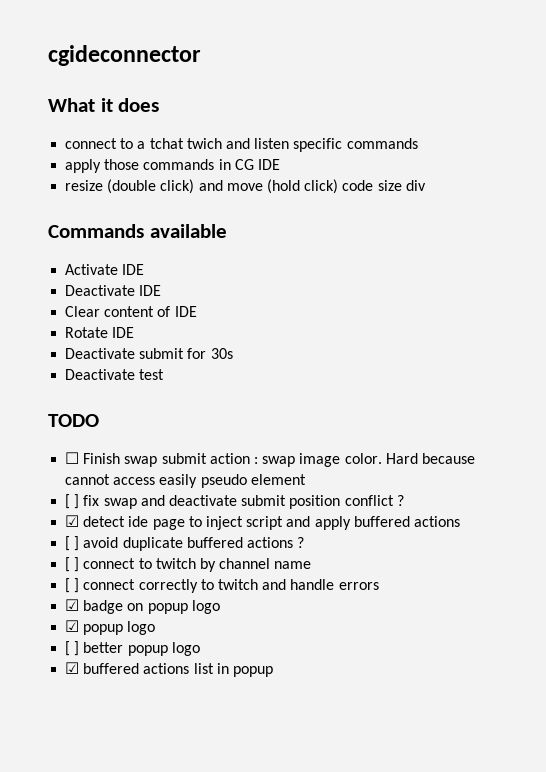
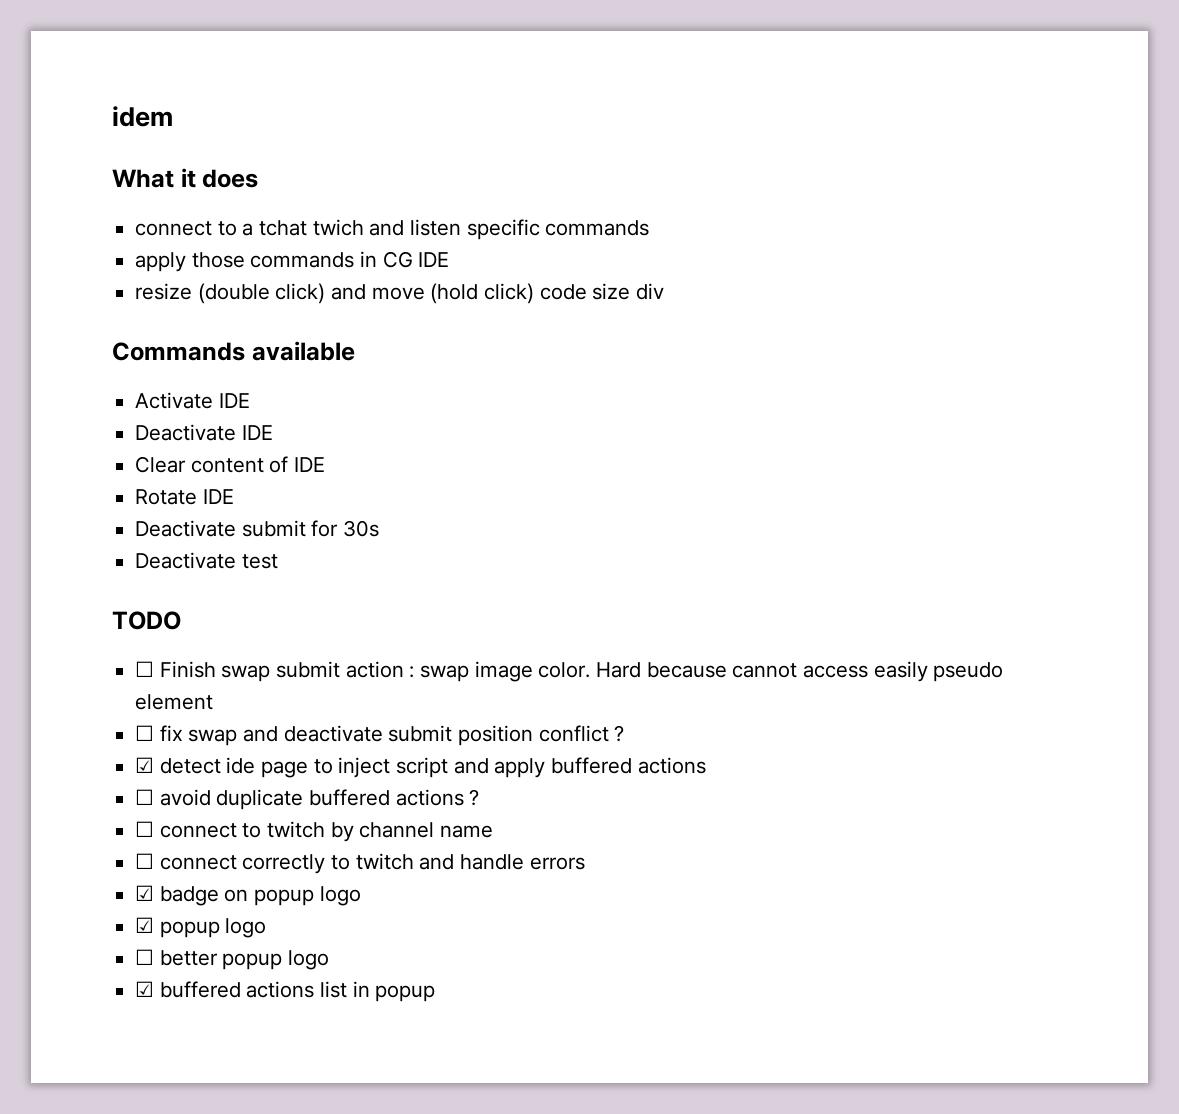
[48,45,201,66] cgideconnector -> [112,106,173,127] idem
[65,494,80,509] [ ] -> [135,725,155,741] ☐
[65,536,80,551] [ ] -> [135,789,155,805] ☐
[65,557,80,572] [ ] -> [135,821,155,837] ☐
[65,578,80,593] [ ] -> [135,853,155,869] ☐
[65,641,80,656] [ ] -> [135,949,155,965] ☐

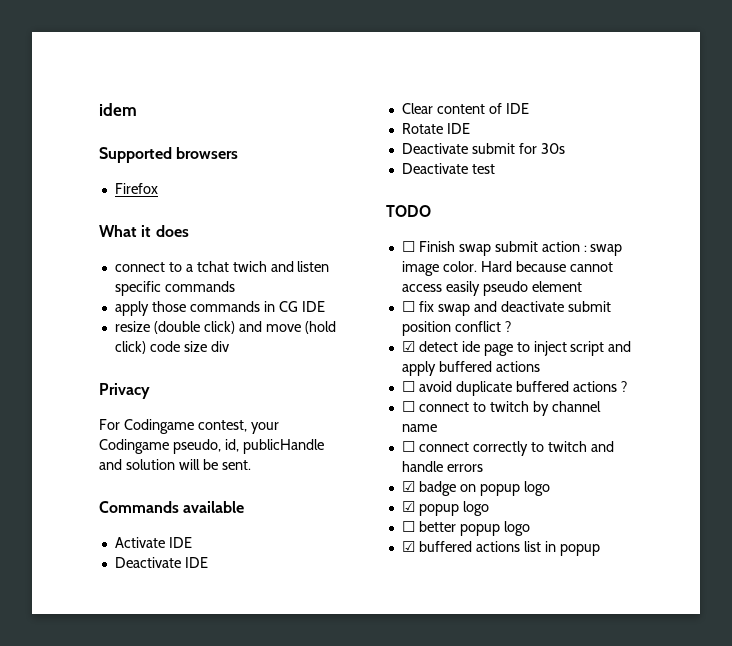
(173, 116) none -> [99,147,239,163] [114,183,158,194] // Supported browsers // Firefox
(665, 291) none -> [99,383,150,399] [99,419,279,434] [99,439,324,454] [99,459,251,470] // Privacy // For Codingame contest, your Codingame pseudo, id, publicHandle and solution will be sent.

